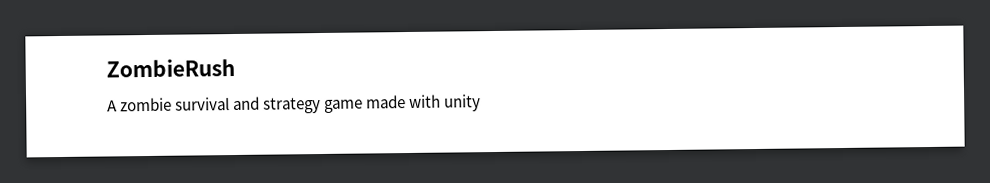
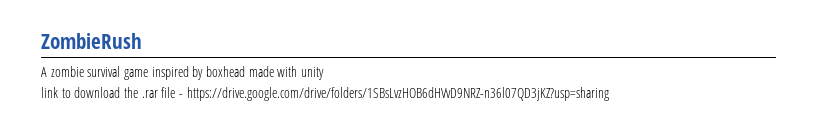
[233,96,364,114] and strategy game -> [123,66,245,80] game inspired by boxhead
(482, 103) none -> [41,87,609,101] // link to download the .rar file - https://drive.google.com/drive/folders/1SBsLvzHOB6dHVvD9NRZ-n36l07QD3jKZ?usp=sharing

